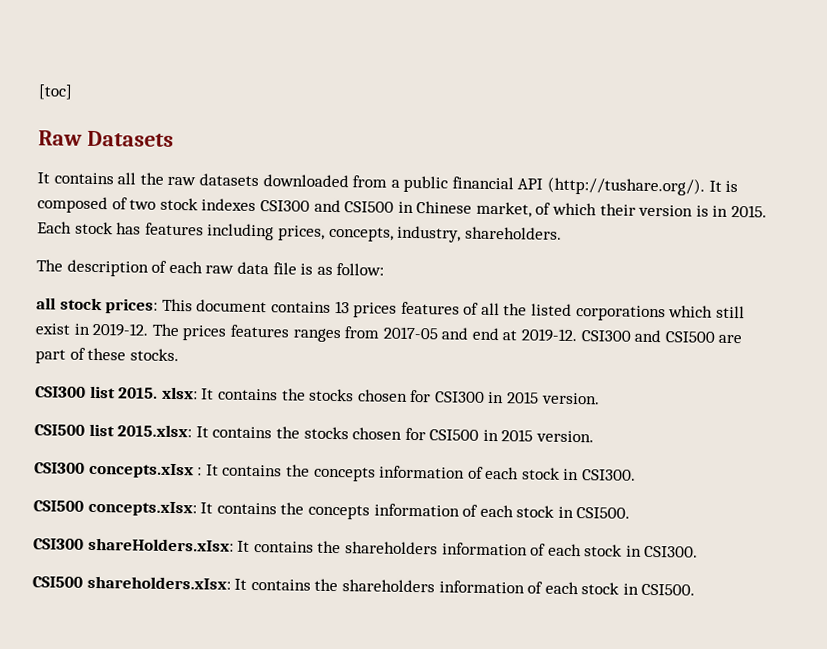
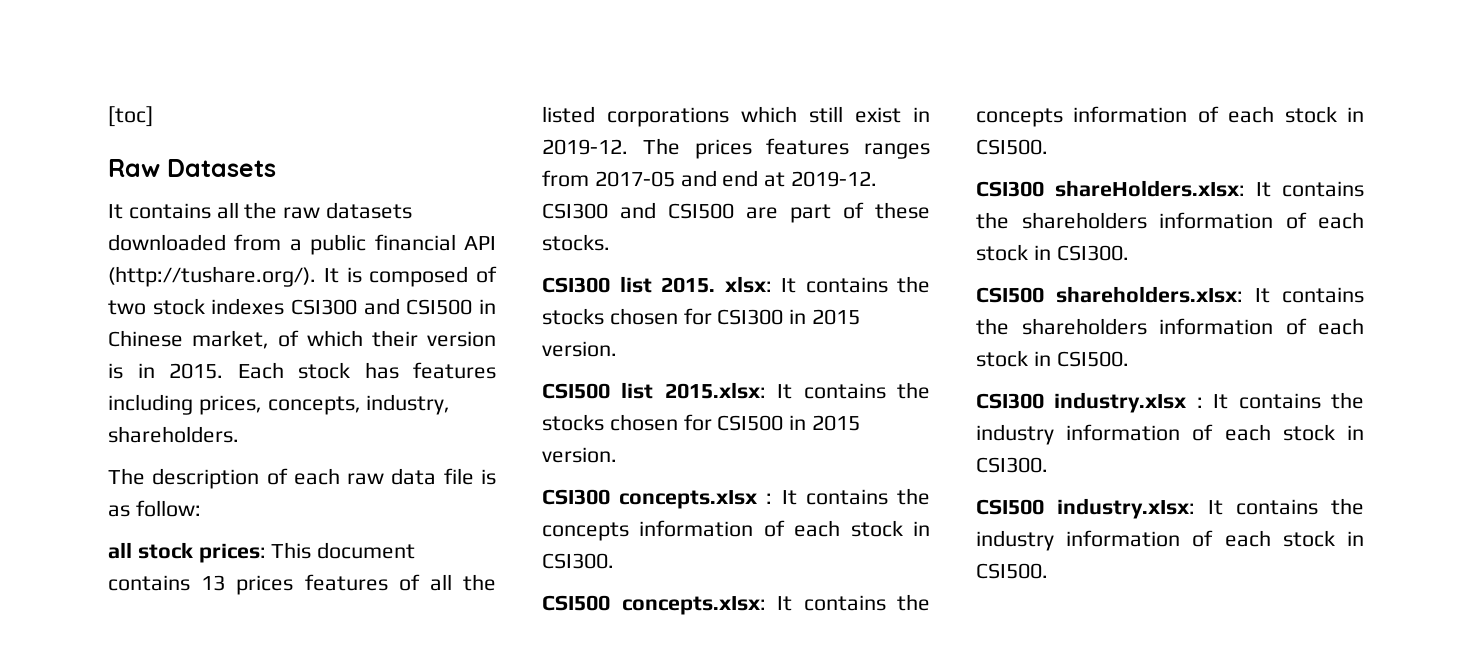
(696, 589) none -> [976,392,1364,413] [976,424,1364,445] [976,457,1048,473] [976,498,1364,519] [976,530,1364,551] [976,563,1048,579] // CSI300 industry.xIsx : It contains the industry information of each stock in CSI300. // CSI500 industry.xIsx: It contains the industry information of each stock in CSI500.

